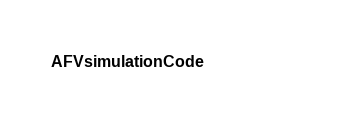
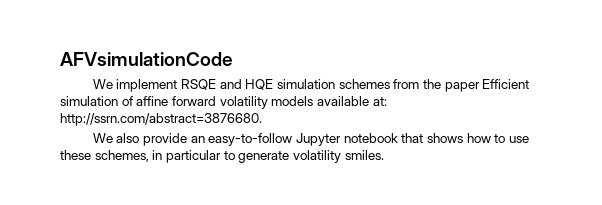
(204, 61) none -> [92,79,530,92] [60,96,387,109] [60,113,262,126] [92,133,529,146] [60,150,384,163] // We implement RSQE and HQE simulation schemes from the paper Efficient simulation of affine forward volatility models available at: http://ssrn.com/abstract=3876680. // We also provide an easy-to-follow Jupyter notebook that shows how to use these schemes, in particular to generate volatility smiles.

